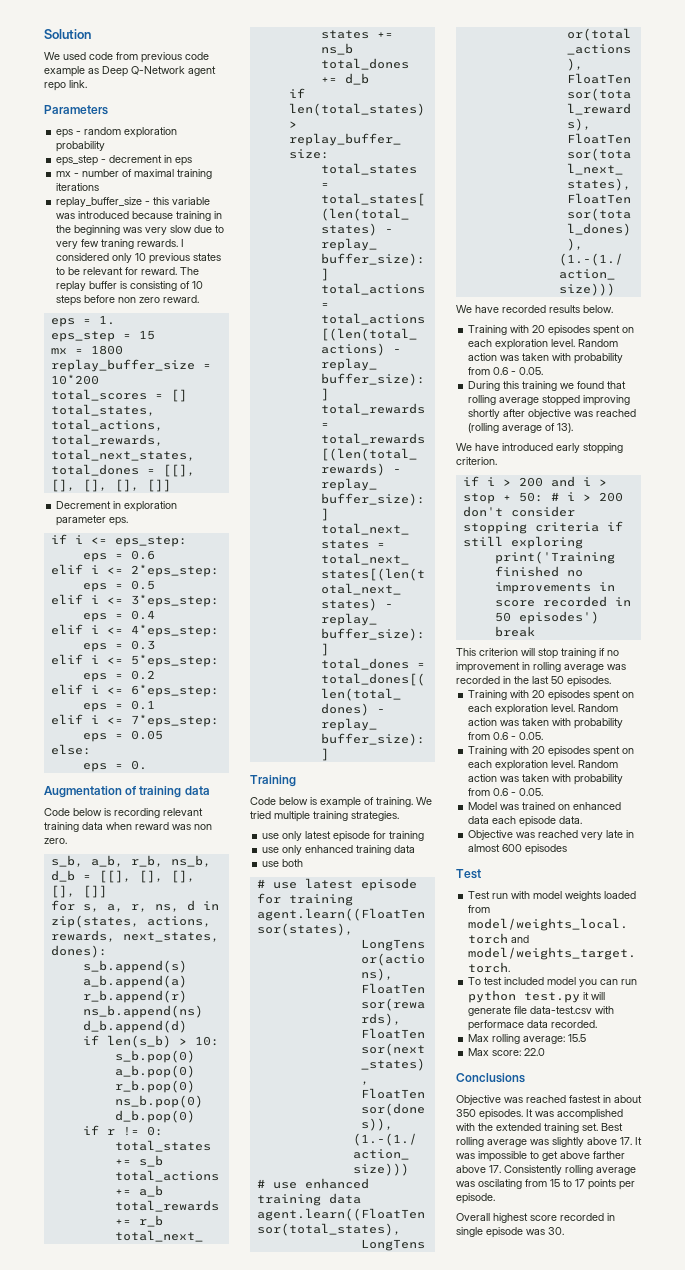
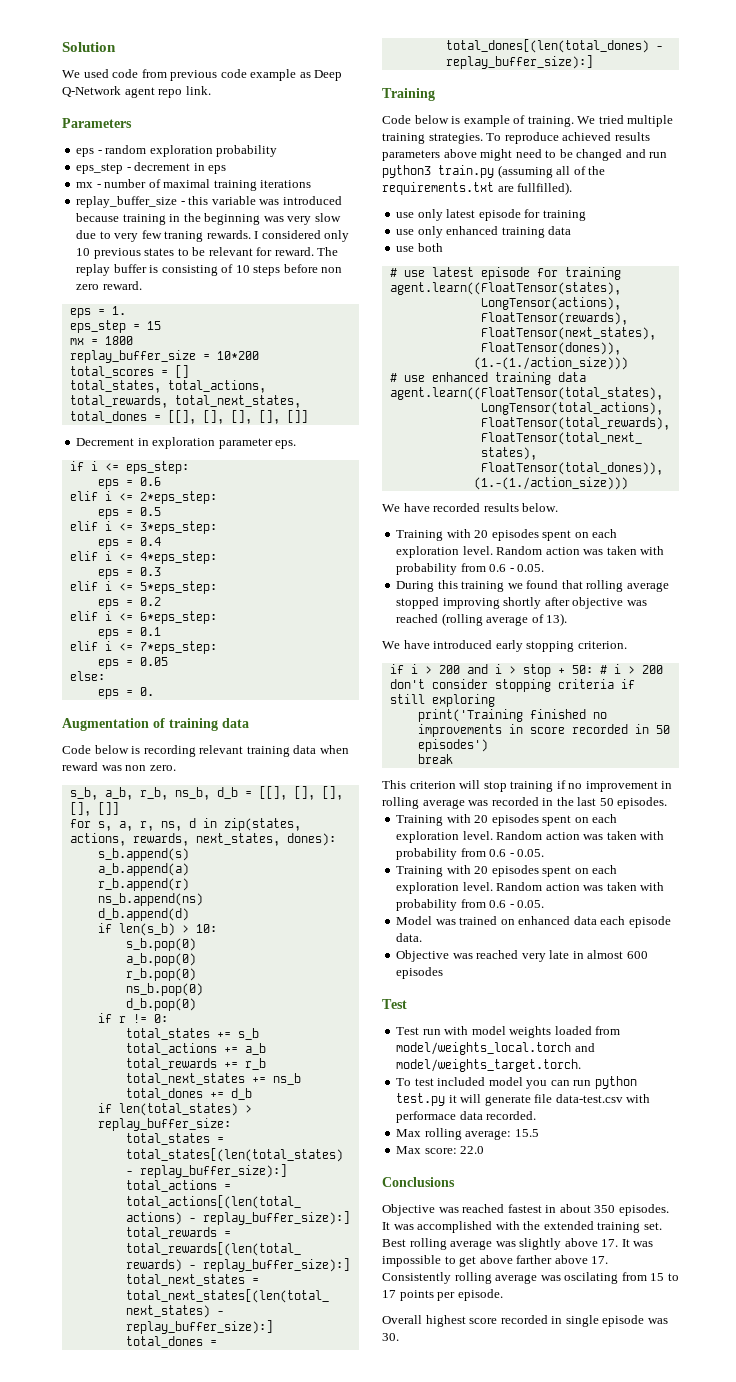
(399, 816) none -> [486,132,650,144] [382,149,668,161] [382,165,606,178] [382,182,573,195] To reproduce achieved results parameters above might need to be changed and run python3 train.py (assuming all of the requirements.txt are fullfilled).

